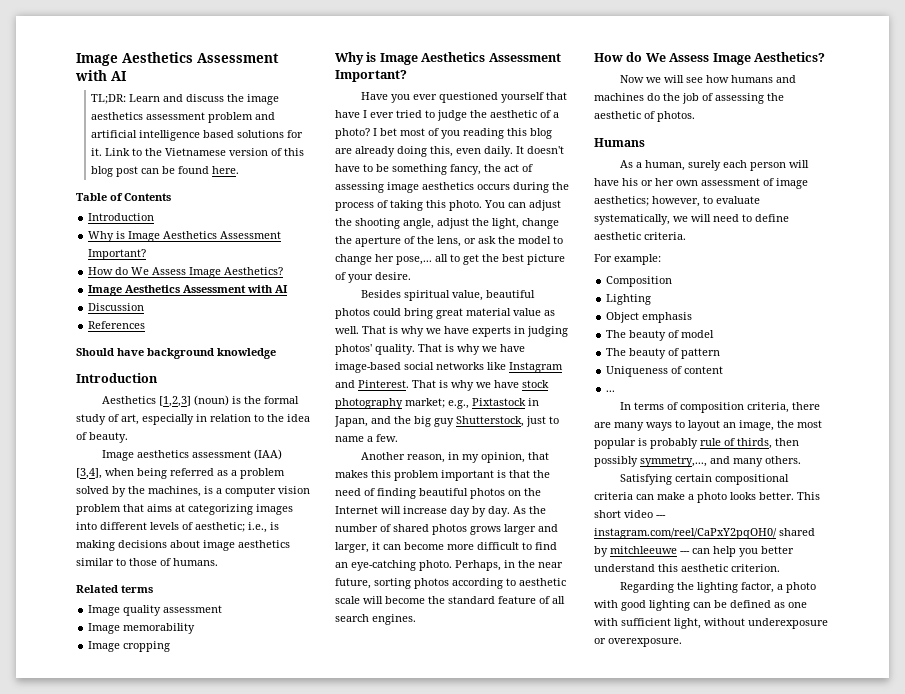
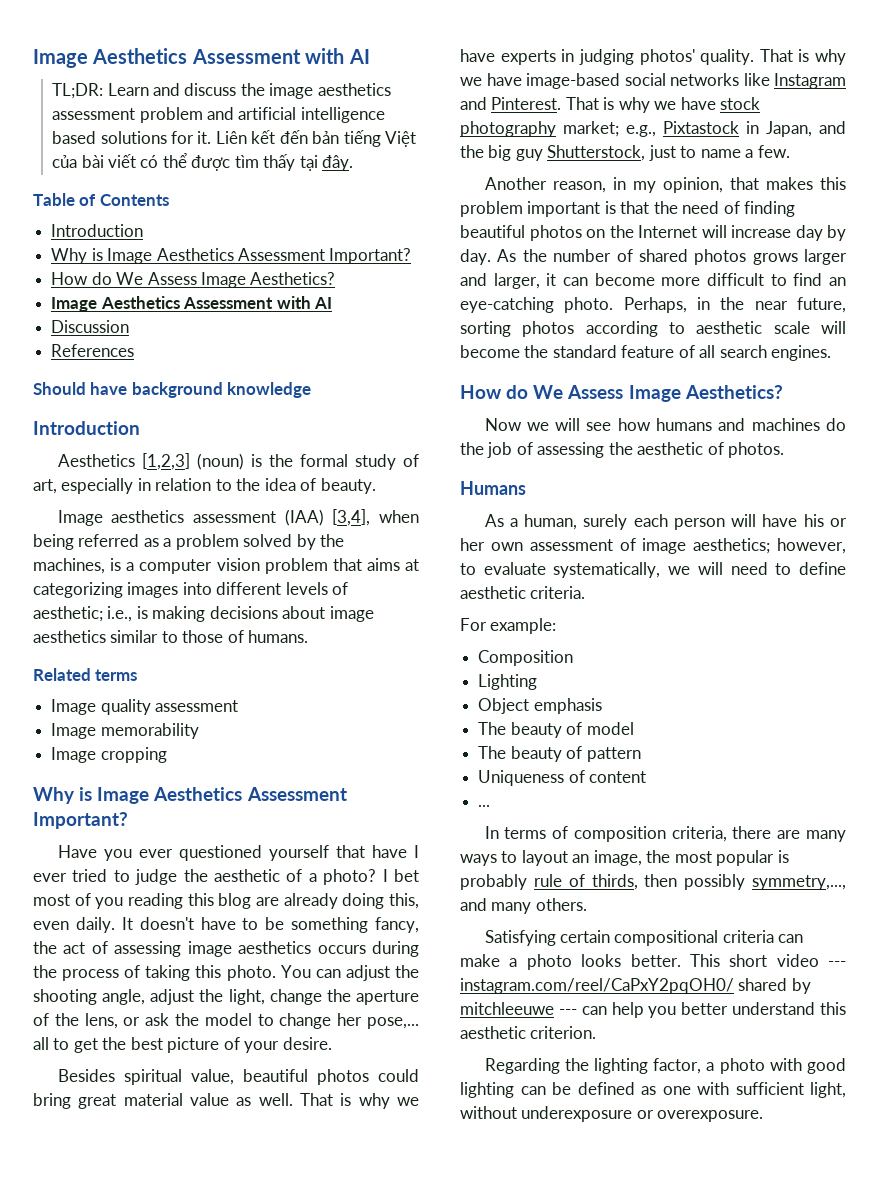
[105,148,305,156] [91,166,240,177] Link to the Vietnamese version of this blog post can be found here. -> [215,130,417,147] [52,153,354,171] Liên kết đến bản tiếng Việt của bài viết có thể được tìm thấy tại đây.

